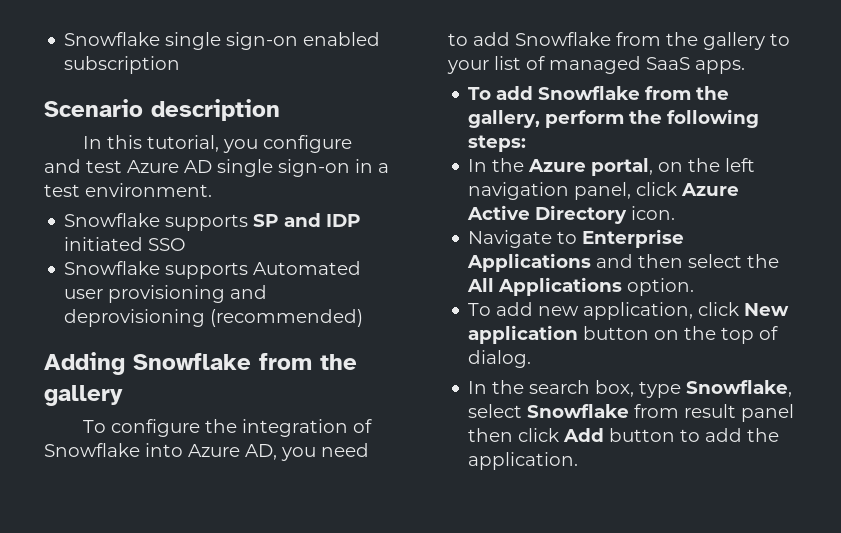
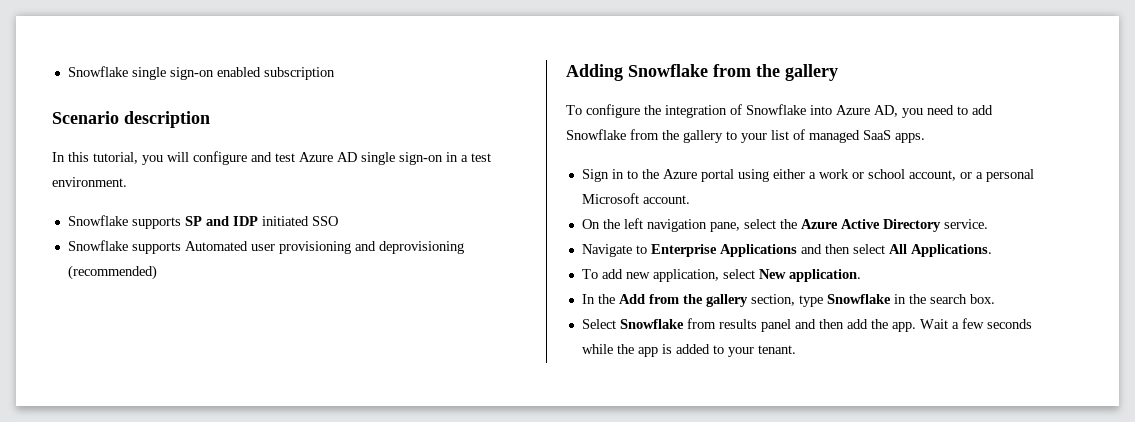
(258, 146) none -> [167,152,189,162] will
[468,86,730,100] [468,109,760,128] [468,135,527,152] [468,158,756,176] [468,182,678,200] To add Snowflake from the gallery, perform the following steps: // In the Azure portal, on the left navigation panel, click -> [581,169,1034,182] [581,193,690,204] [581,218,797,232] Sign in to the Azure portal using either a work or school account, or a personal Microsoft account. // On the left navigation pane, select the
[631,206,676,220] icon. -> [943,219,988,229] service.
[747,254,780,268] [467,277,695,296] the All Applications option. -> [888,244,992,257] All Applications.
[698,302,790,316] [468,325,779,344] [468,350,532,368] [468,380,793,398] [468,404,795,422] [468,428,780,442] [468,452,579,470] click New application button on the top of dialog. // In the search box, type Snowflake, select Snowflake from result panel then click Add button to add the application. -> [722,269,861,282] [581,294,995,307] [581,318,1032,332] [581,344,796,357] select New application. // In the Add from the gallery section, type Snowflake in the search box. // Select Snowflake from results panel and then add the app. Wait a few seconds while the app is added to your tenant.

